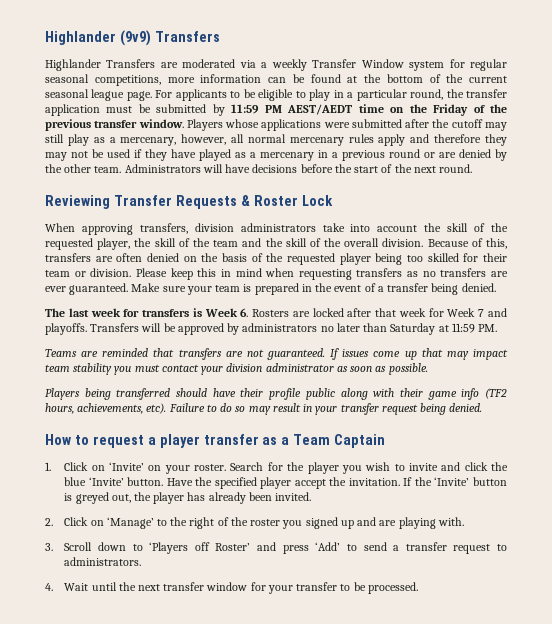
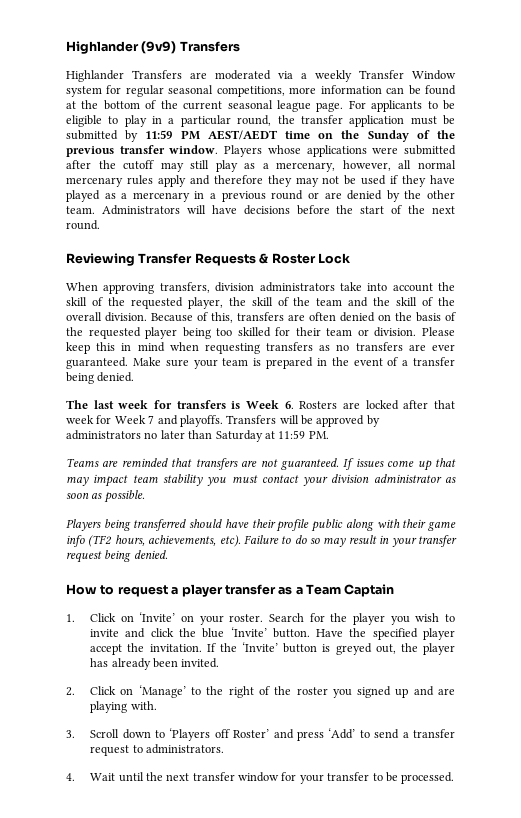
[433,104,469,116] Friday -> [367,130,409,142] Sunday

